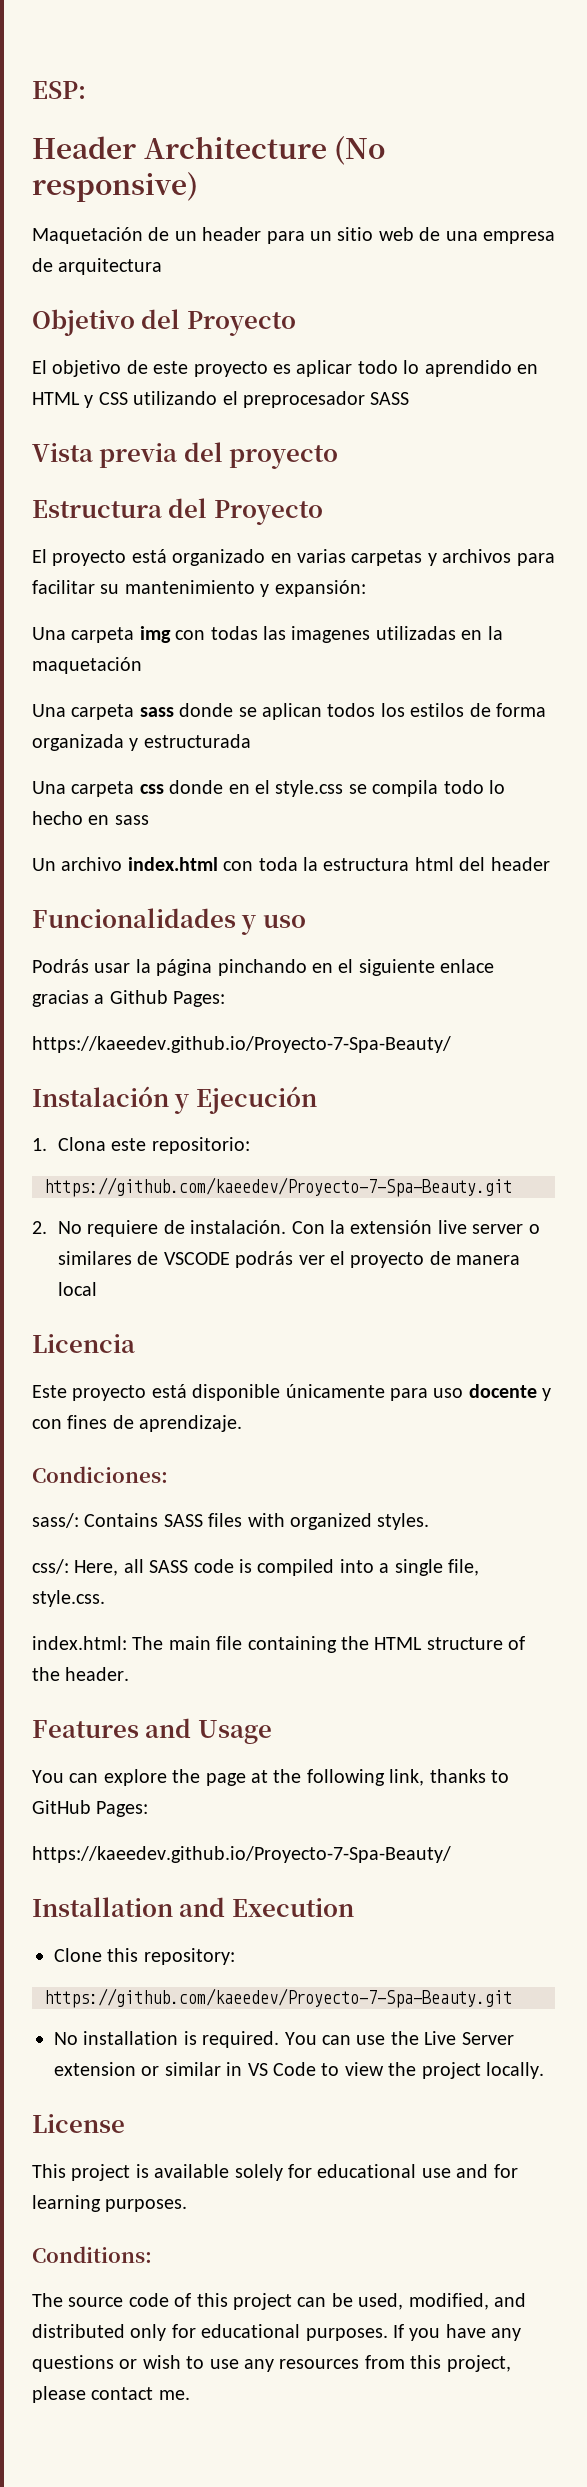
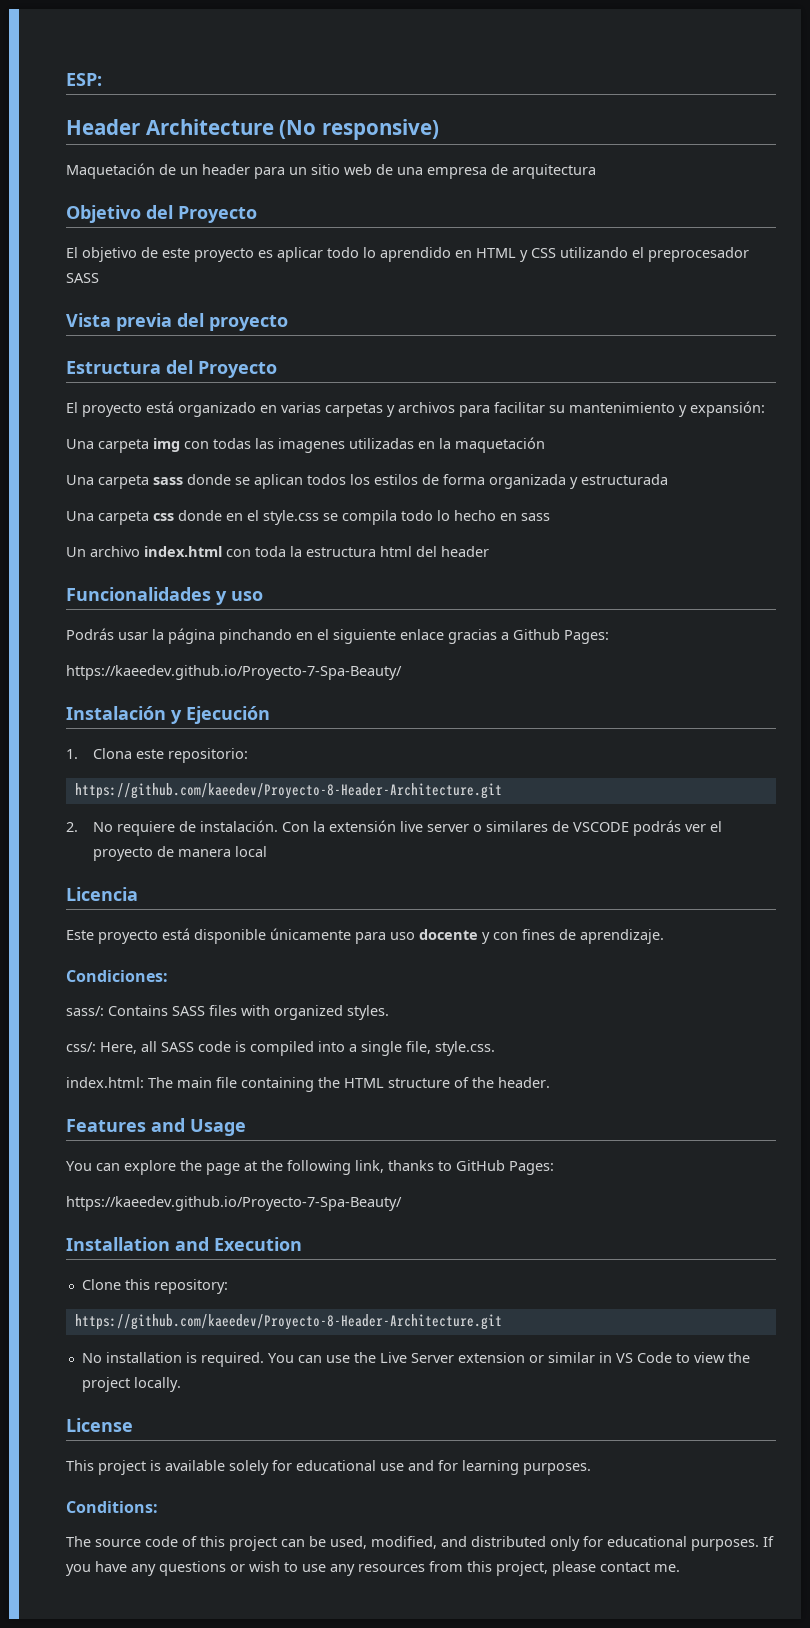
[44,1177,512,1197] https://github.com/kaeedev/Proyecto-7-Spa-Beauty.git -> [74,783,502,799] https://github.com/kaeedev/Proyecto-8-Header-Architecture.git
[44,1988,512,2008] https://github.com/kaeedev/Proyecto-7-Spa-Beauty.git -> [74,1314,502,1330] https://github.com/kaeedev/Proyecto-8-Header-Architecture.git

